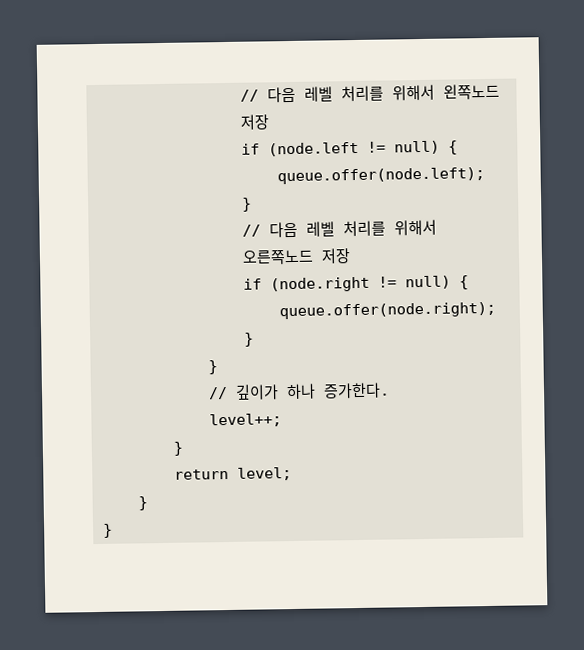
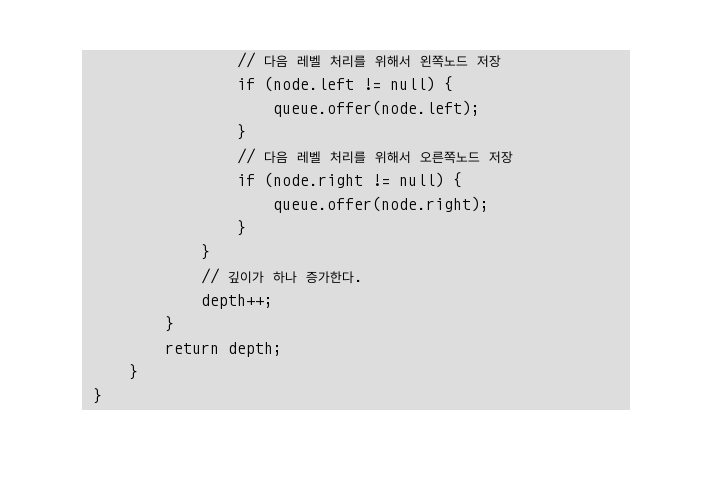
[208,413,282,428] level++; -> [200,294,273,309] depth++;
[236,467,292,481] level; -> [227,342,282,357] depth;

